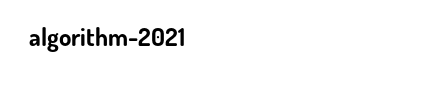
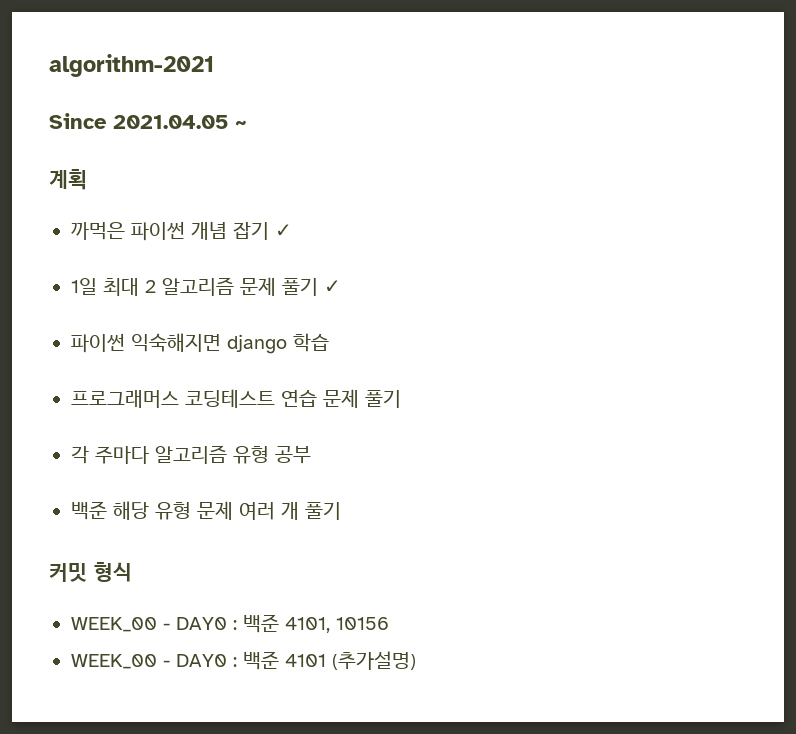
(185, 39) none -> [49,113,247,129] [49,169,87,190] [71,221,292,241] [71,277,341,296] [71,333,329,354] [71,389,401,408] [71,445,311,464] [71,501,341,520] [49,562,132,582] [71,614,389,633] [71,651,416,670] // Since 2021.04.05 ~ // 계획 // 까먹은 파이썬 개념 잡기 ✓ // 1일 최대 2 알고리즘 문제 풀기 ✓ // 파이썬 익숙해지면 django 학습 // 프로그래머스 코딩테스트 연습 문제 풀기 // 각 주마다 알고리즘 유형 공부 // 백준 해당 유형 문제 여러 개 풀기 // 커밋 형식 // WEEK_00 - DAY0 : 백준 4101, 10156 // WEEK_00 - DAY0 : 백준 4101 (추가설명)

